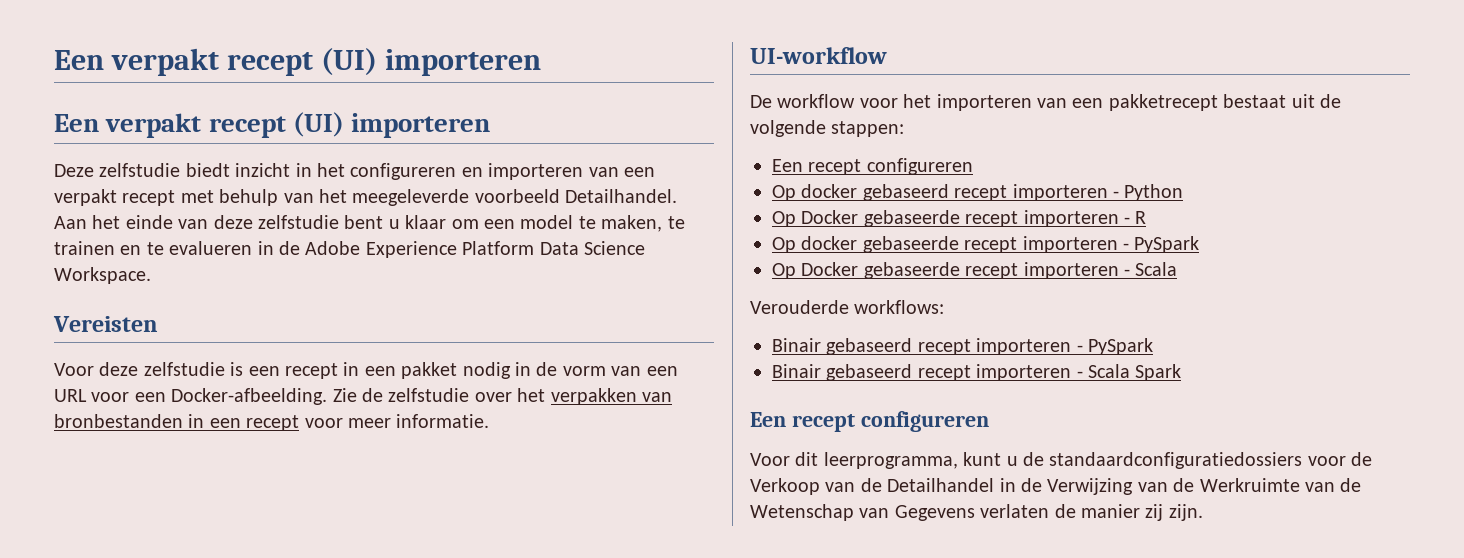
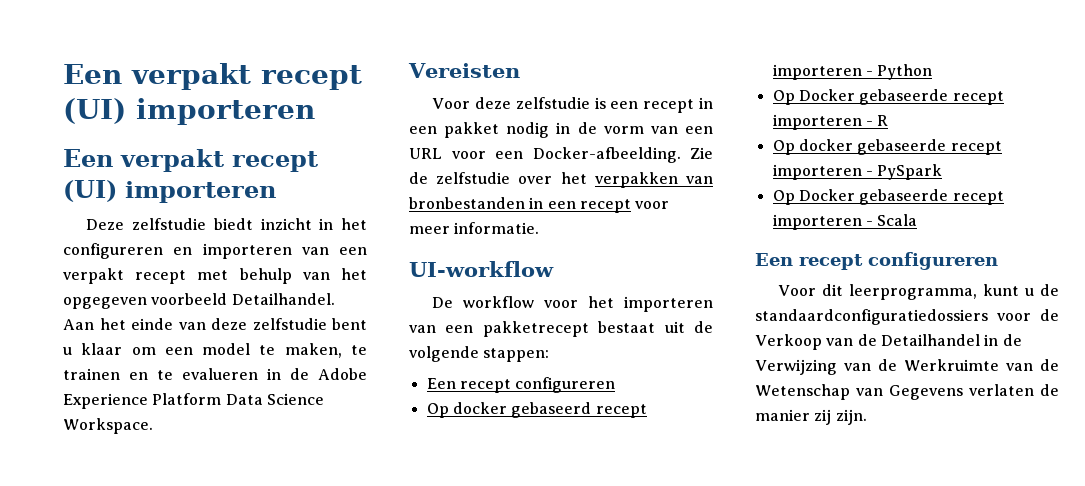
[352,189,470,206] meegeleverde -> [63,297,147,309] opgegeven
[750,300,945,314] [772,338,1153,355] [772,364,1182,381] // Verouderde workflows: // Binair gebaseerd recept importeren - PySpark // Binair gebaseerd recept importeren - Scala Spark -> (918, 220) none

